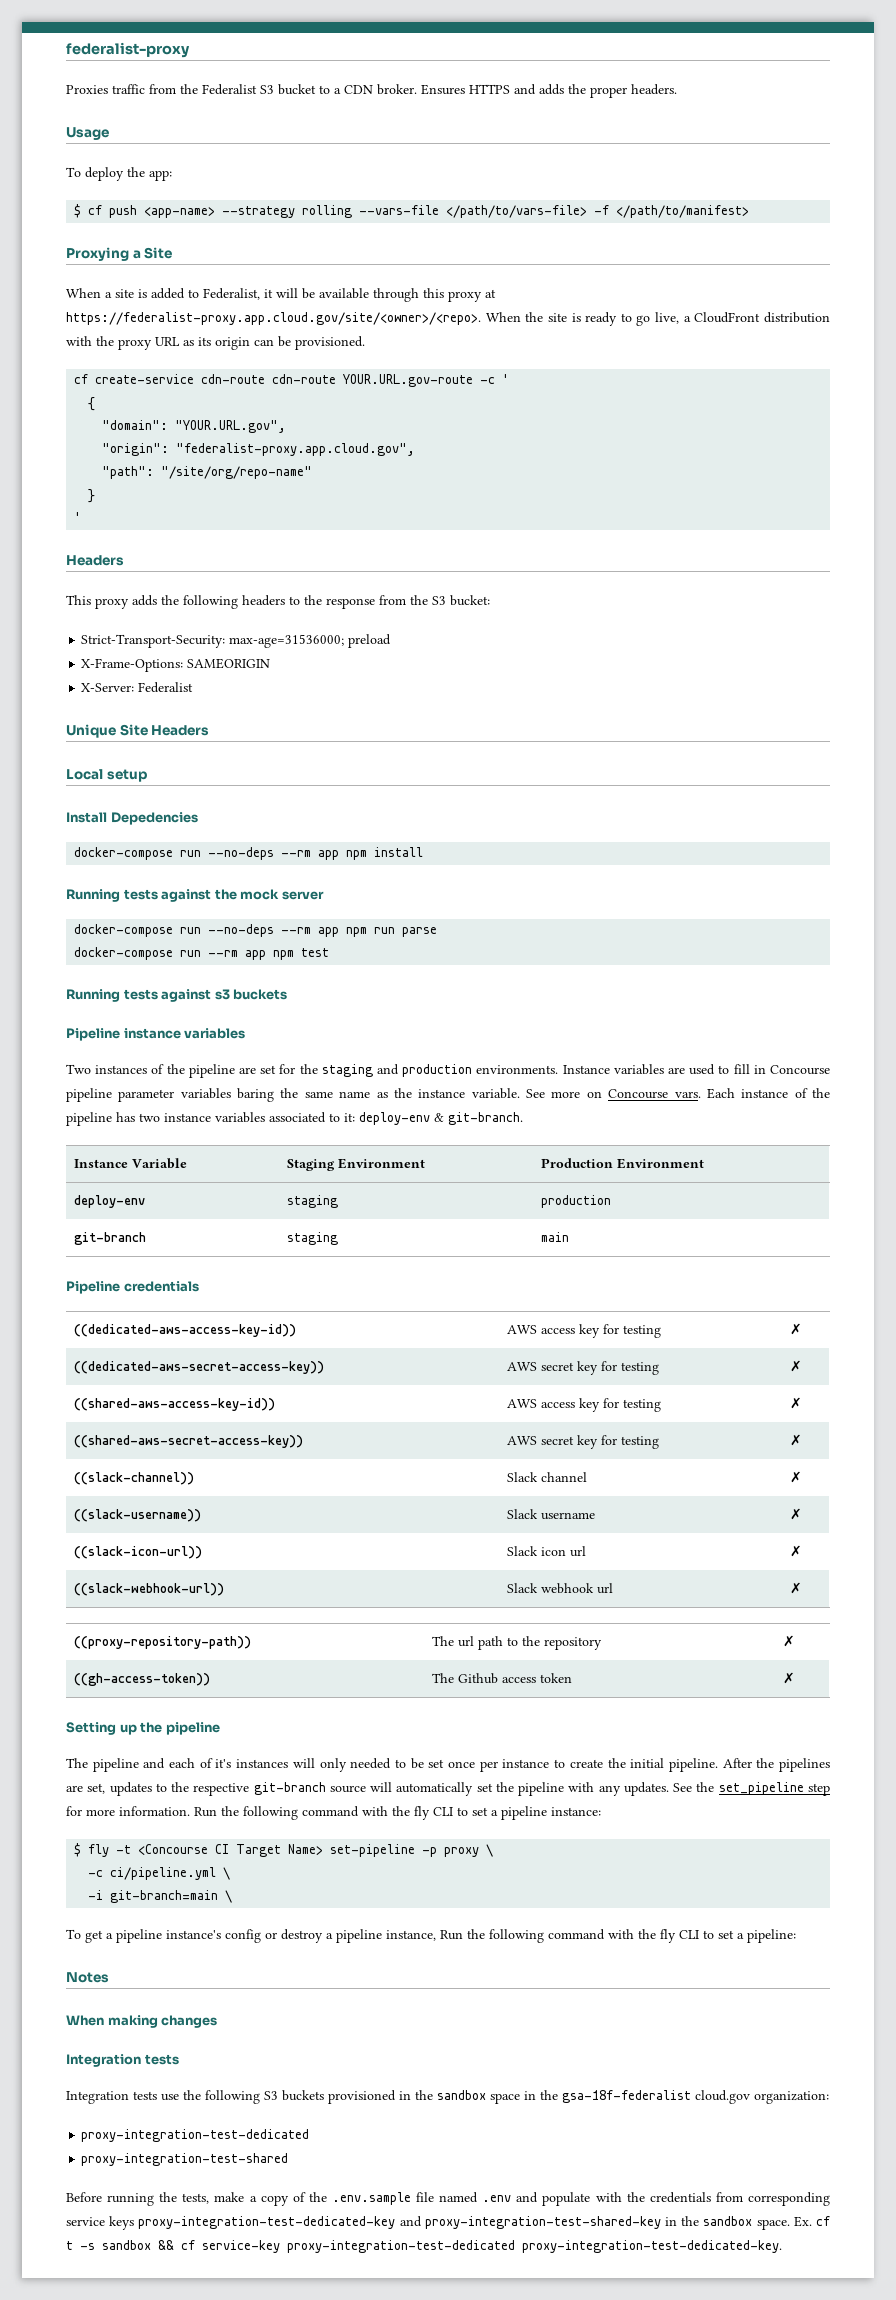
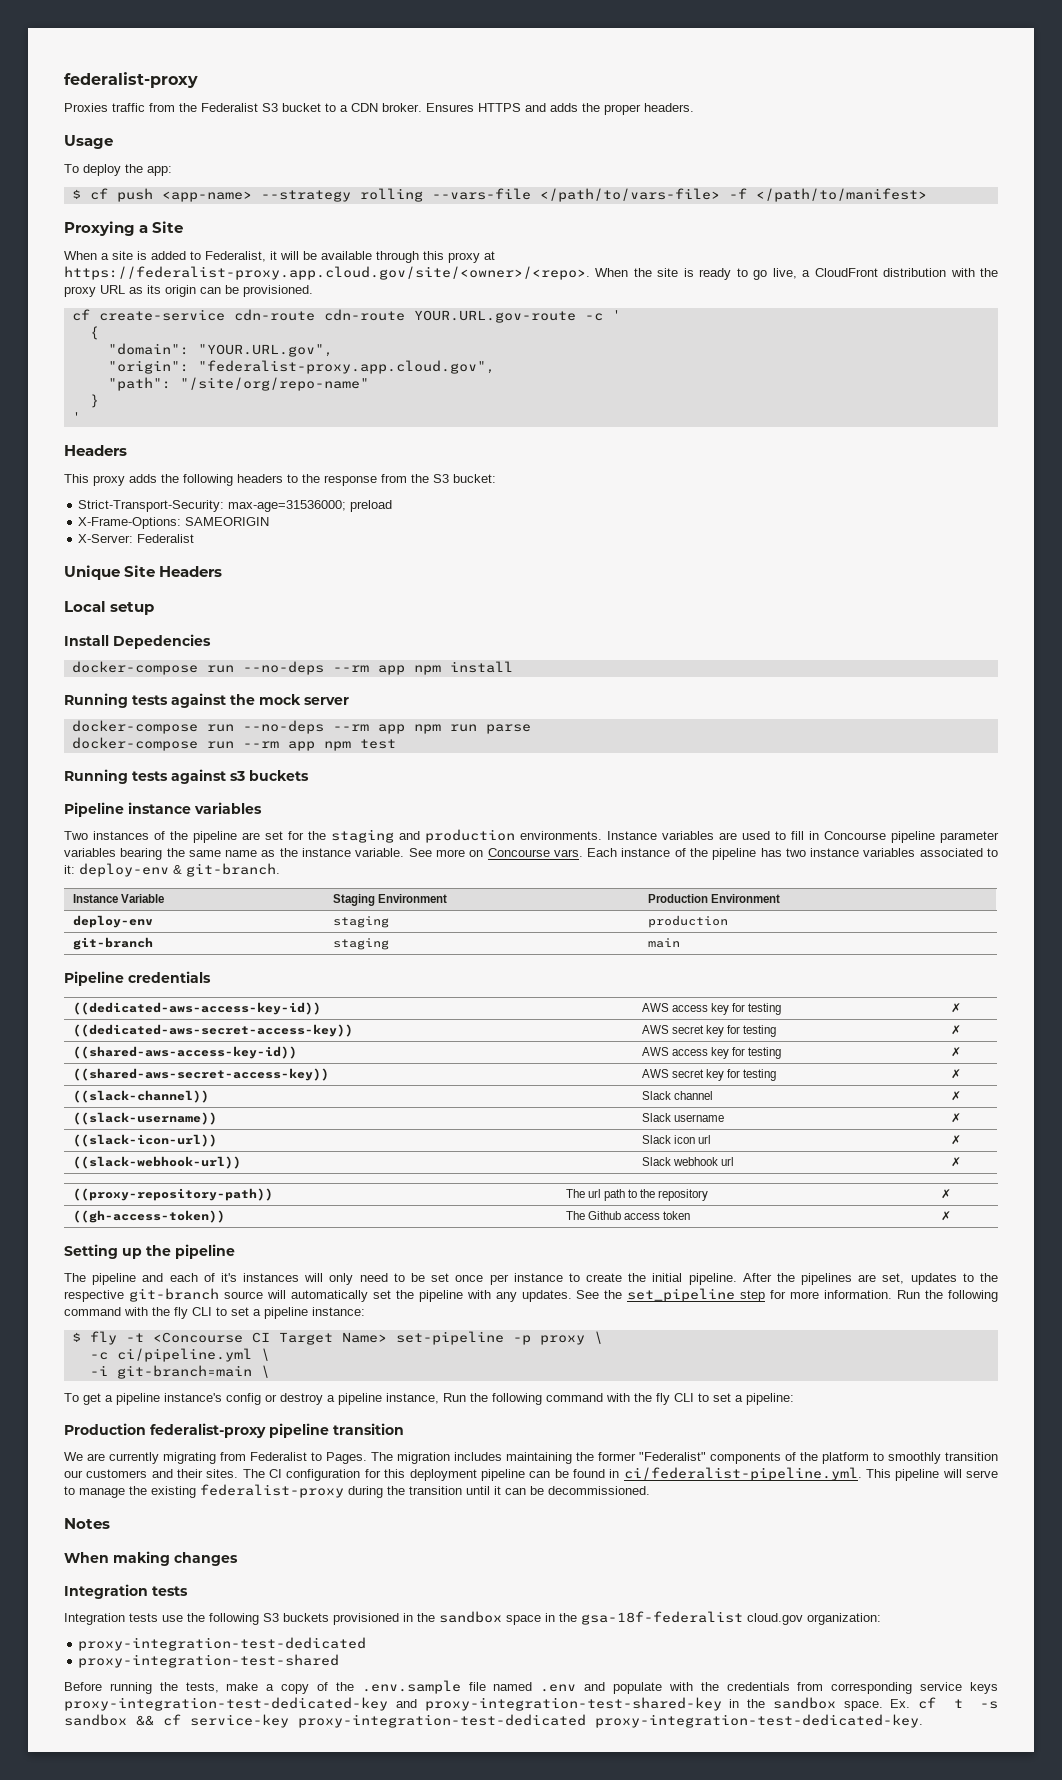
[237,1088,275,1102] baring -> [120,848,163,860] bearing
[350,1758,392,1769] needed -> [359,1273,388,1282] need
(796, 1936) none -> [64,1423,404,1438] [64,1452,998,1464] [64,1467,999,1481] [64,1484,650,1498] // Production federalist-proxy pipeline transition // We are currently migrating from Federalist to Pages. The migration includes maintaining the former "Federalist" components of the platform to smoothly transition our customers and their sites. The CI configuration for this deployment pipeline can be found in ci/federalist-pipeline.yml. This pipeline will serve to manage the existing federalist-proxy during the transition until it can be decommissioned.

